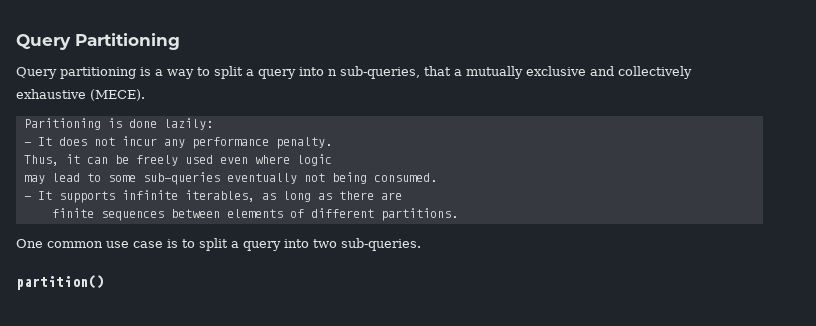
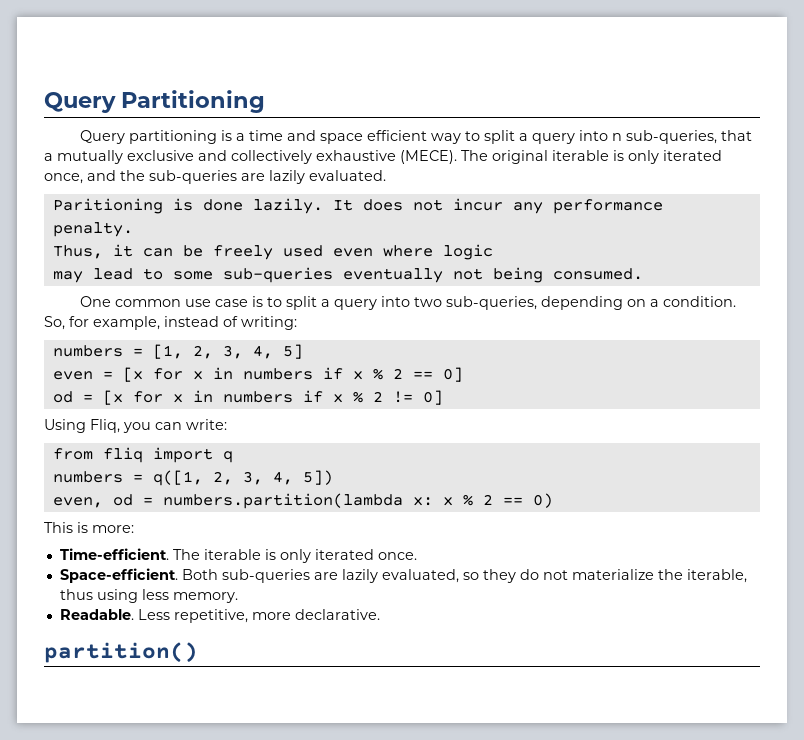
(163, 72) none -> [248,130,427,144] time and space efficient
(145, 95) none -> [461,150,722,164] [44,170,386,184] The original iterable is only iterated once, and the sub-queries are lazily evaluated.
[163,118,213,130] [23,142,31,146] lazily: // - -> [252,198,323,214] lazily.
[23,190,402,203] [51,208,458,221] // - It supports infinite iterables, as long as there are // finite sequences between elements of different partitions. -> (643, 274) none
[341,238,421,251] sub-queries. -> [445,296,736,310] [44,316,297,330] [52,344,303,359] [52,367,463,382] [52,390,443,405] [44,419,227,433] [52,447,233,463] [52,470,333,486] [52,493,553,509] [44,522,134,533] [59,548,417,563] [59,568,747,583] [59,589,238,603] [59,609,380,623] sub-queries, depending on a condition. So, for example, instead of writing: // numbers = [1, 2, 3, 4, 5] // even = [x for x in numbers if x % 2 == 0] // od = [x for x in numbers if x % 2 != 0] // Using Fliq, you can write: // from fliq import q // numbers = q([1, 2, 3, 4, 5]) // even, od = numbers.partition(lambda x: x % 2 == 0) // This is more: // Time-efficient. The iterable is only iterated once. // Space-efficient. Both sub-queries are lazily evaluated, so they do not materialize the iterable, thus using less memory. // Readable. Less repetitive, more declarative.

